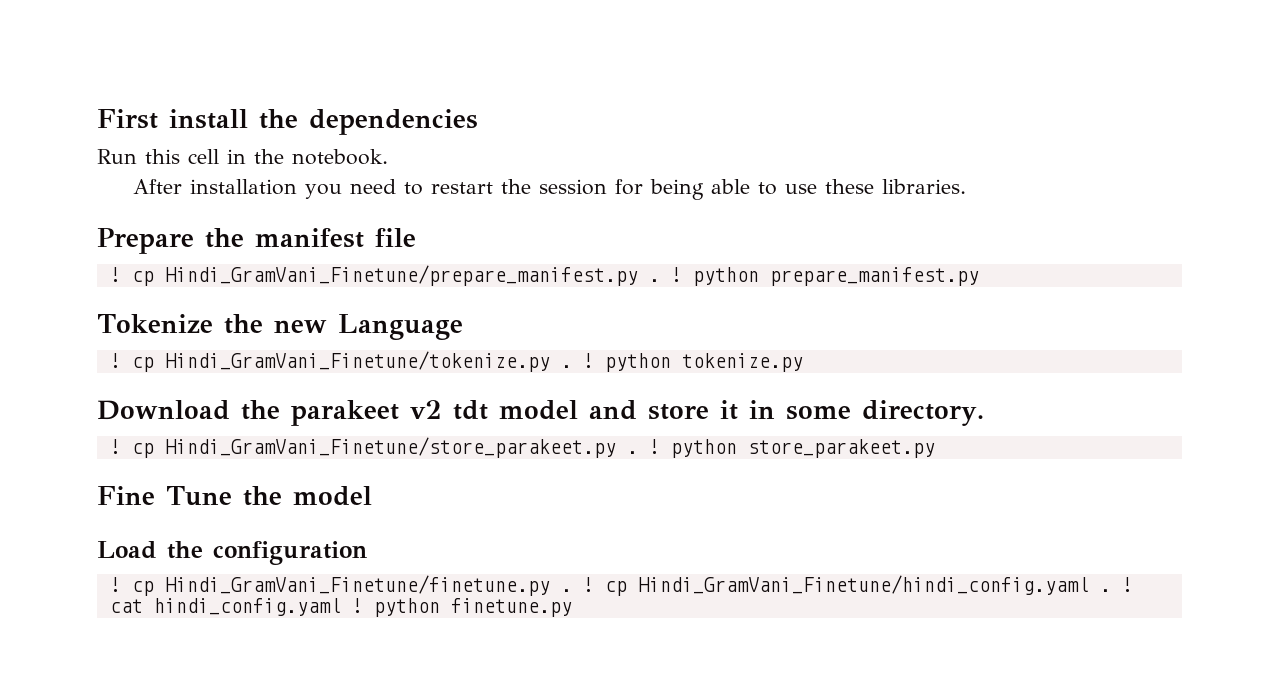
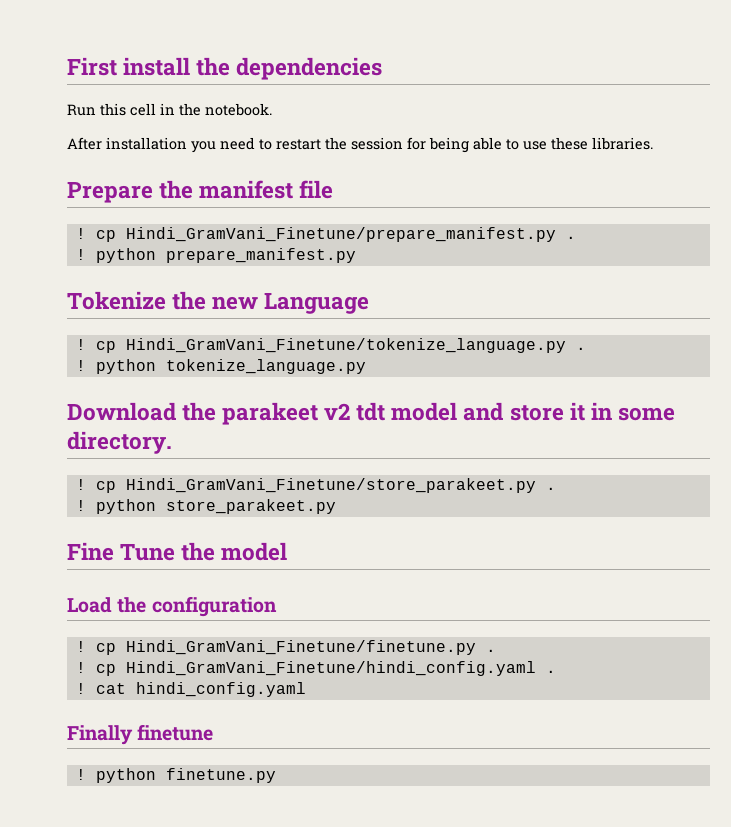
(660, 280) none -> (576, 237) //
[164,351,803,372] Hindi_GramVani_Finetune/tokenize.py . ! python tokenize.py -> [125,338,586,353] [75,359,366,374] Hindi_GramVani_Finetune/tokenize_language.py . // ! python tokenize_language.py
(638, 452) none -> (556, 488) //
(572, 590) none -> (496, 650) //
(1111, 590) none -> (556, 671) //
(341, 607) none -> [67,724,214,745] // Finally finetune //

